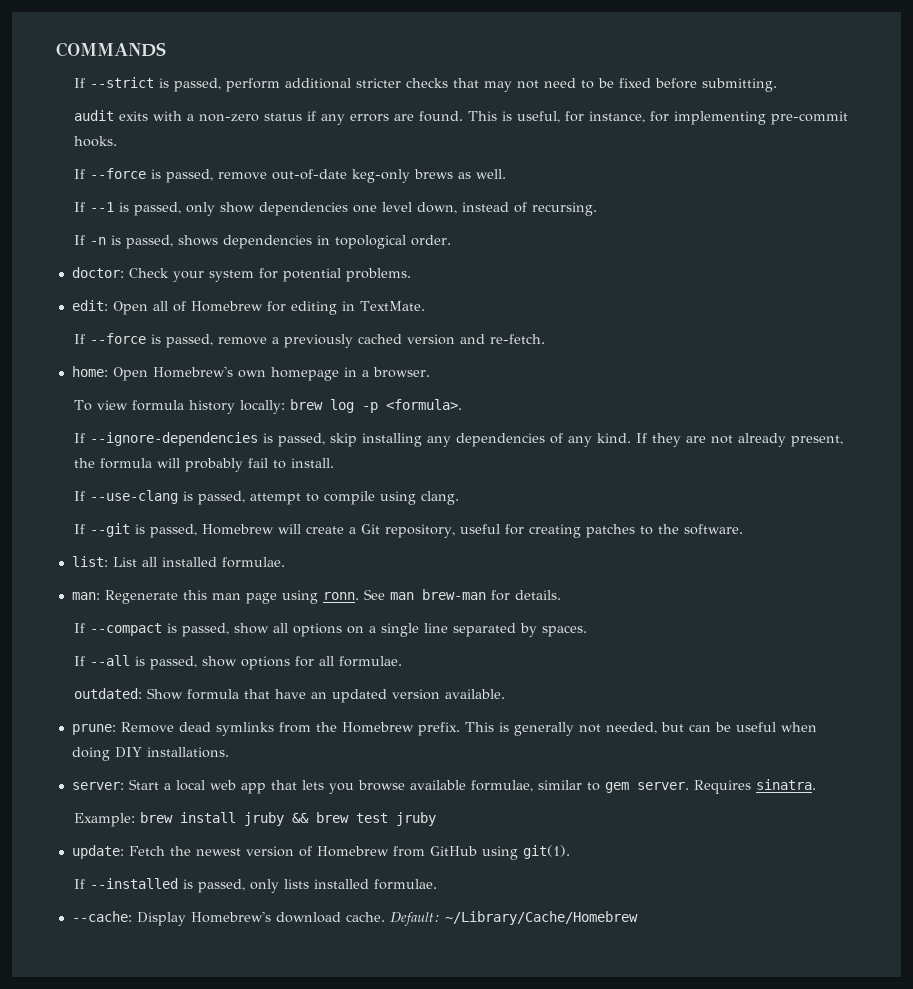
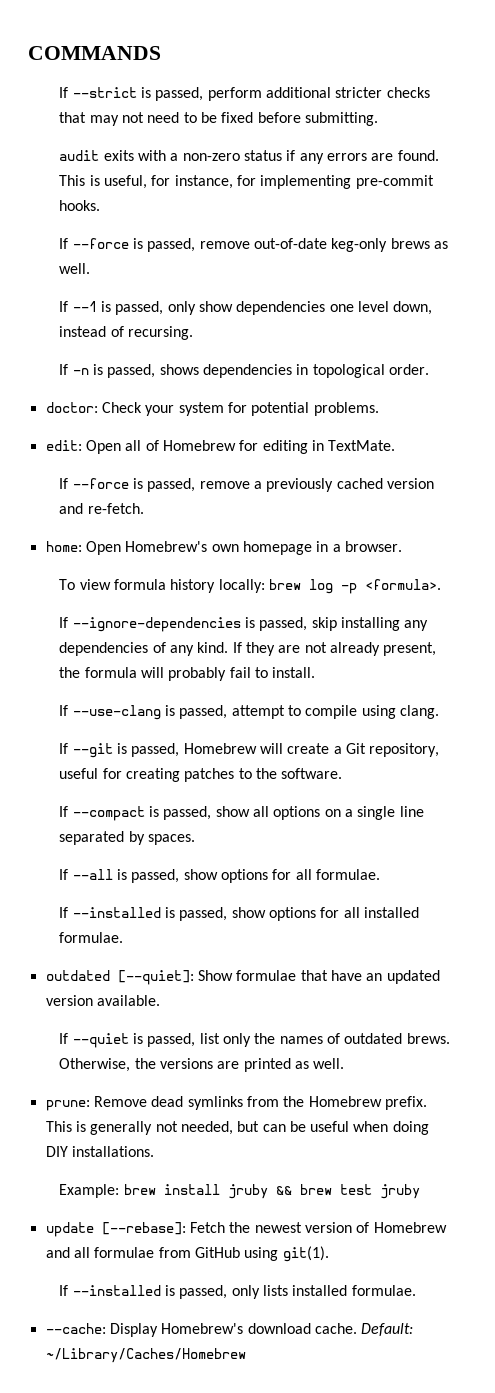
[71,556,285,568] [71,589,561,604] // list: List all installed formulae. // man: Regenerate this man page using ronn. See man brew-man for details. -> (343, 773) none
[73,688,239,700] outdated: Show formula -> [59,907,420,921] [59,932,124,943] [45,970,297,985] If --installed is passed, show options for all installed formulae. // outdated [--quiet]: Show formulae
(505, 694) none -> [59,1033,450,1048] [59,1058,345,1072] // If --quiet is passed, list only the names of outdated brews. Otherwise, the versions are printed as well.
[71,779,816,794] // server: Start a local web app that lets you browse available formulae, similar to gem server. Requires sinatra. -> (154, 1151) none
[71,845,124,859] update: -> [45,1222,186,1237] update [--rebase]:
(389, 851) none -> [45,1247,155,1258] and all formulae
[444,911,638,925] ~/Library/Cache/Homebrew -> [45,1348,246,1363] ~/Library/Caches/Homebrew

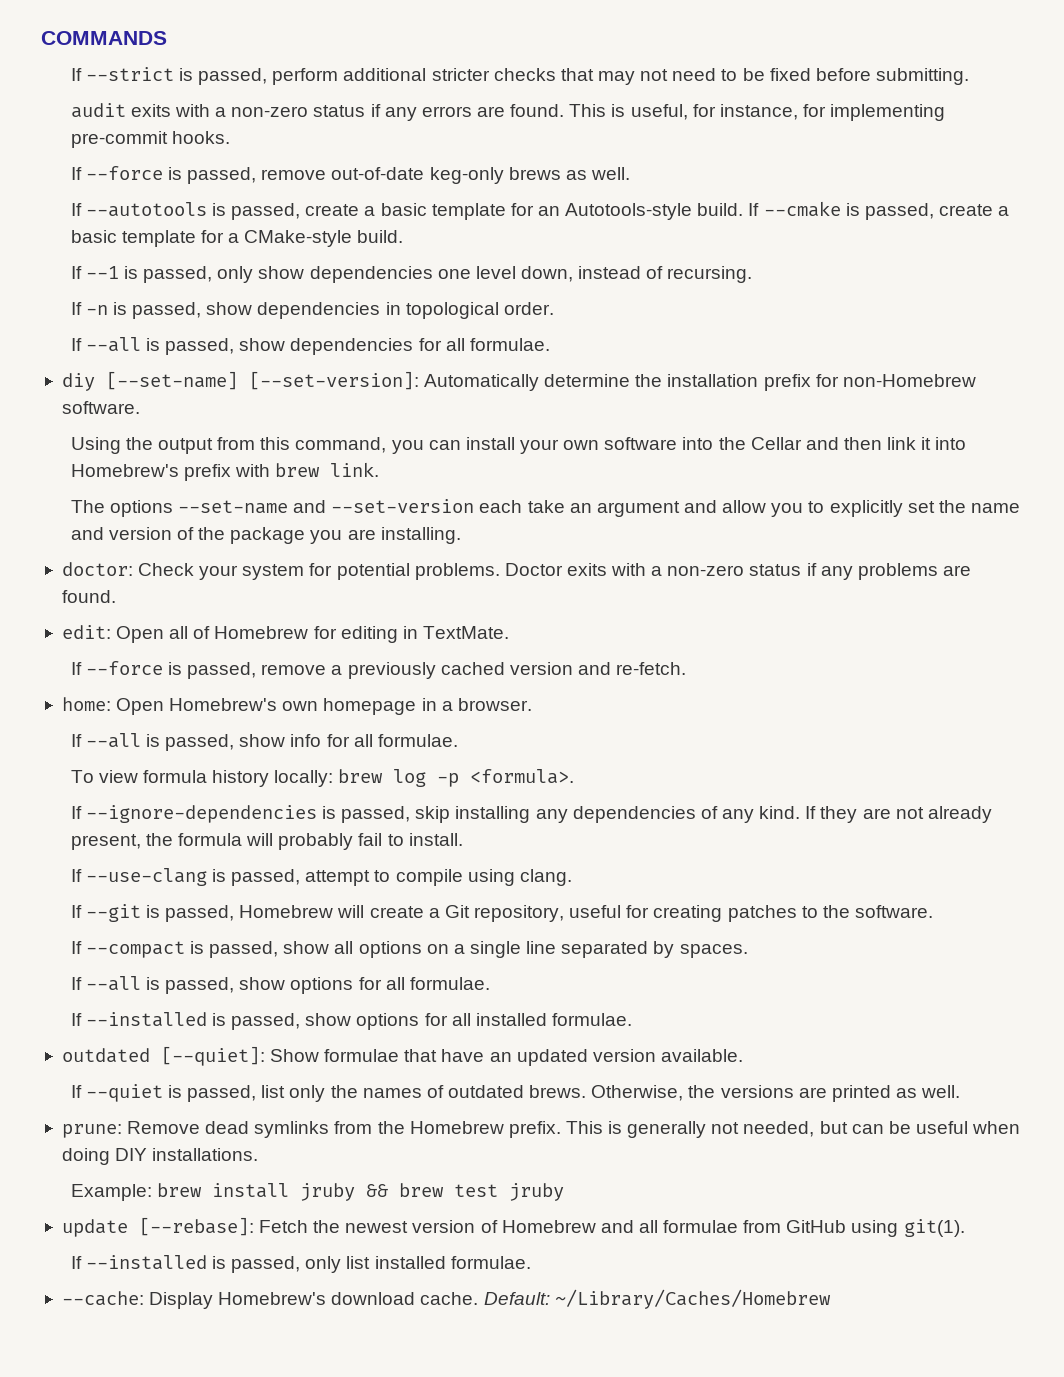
(91, 268) none -> [70,201,1010,220] [70,230,404,247] // If --autotools is passed, create a basic template for an Autotools-style build. If --cmake is passed, create a basic template for a CMake-style build.
[159,364,199,375] shows -> [206,302,253,315] show
(430, 369) none -> [70,337,550,355] [61,371,976,391] [61,401,140,414] [70,437,967,454] [70,462,380,481] [70,499,1020,517] [70,527,461,544] // If --all is passed, show dependencies for all formulae. // diy [--set-name] [--set-version]: Automatically determine the installation prefix for non-Homebrew software. // Using the output from this command, you can install your own software into the Cellar and then link it into Homebrew's prefix with brew link. // The options --set-name and --set-version each take an argument and allow you to explicitly set the name and version of the package you are installing.
(379, 409) none -> [504,563,971,580] [61,590,116,603] Doctor exits with a non-zero status if any problems are found.
(402, 546) none -> [70,733,458,751] // If --all is passed, show info for all formulae.
[263,1285,289,1296] lists -> [346,1256,371,1269] list

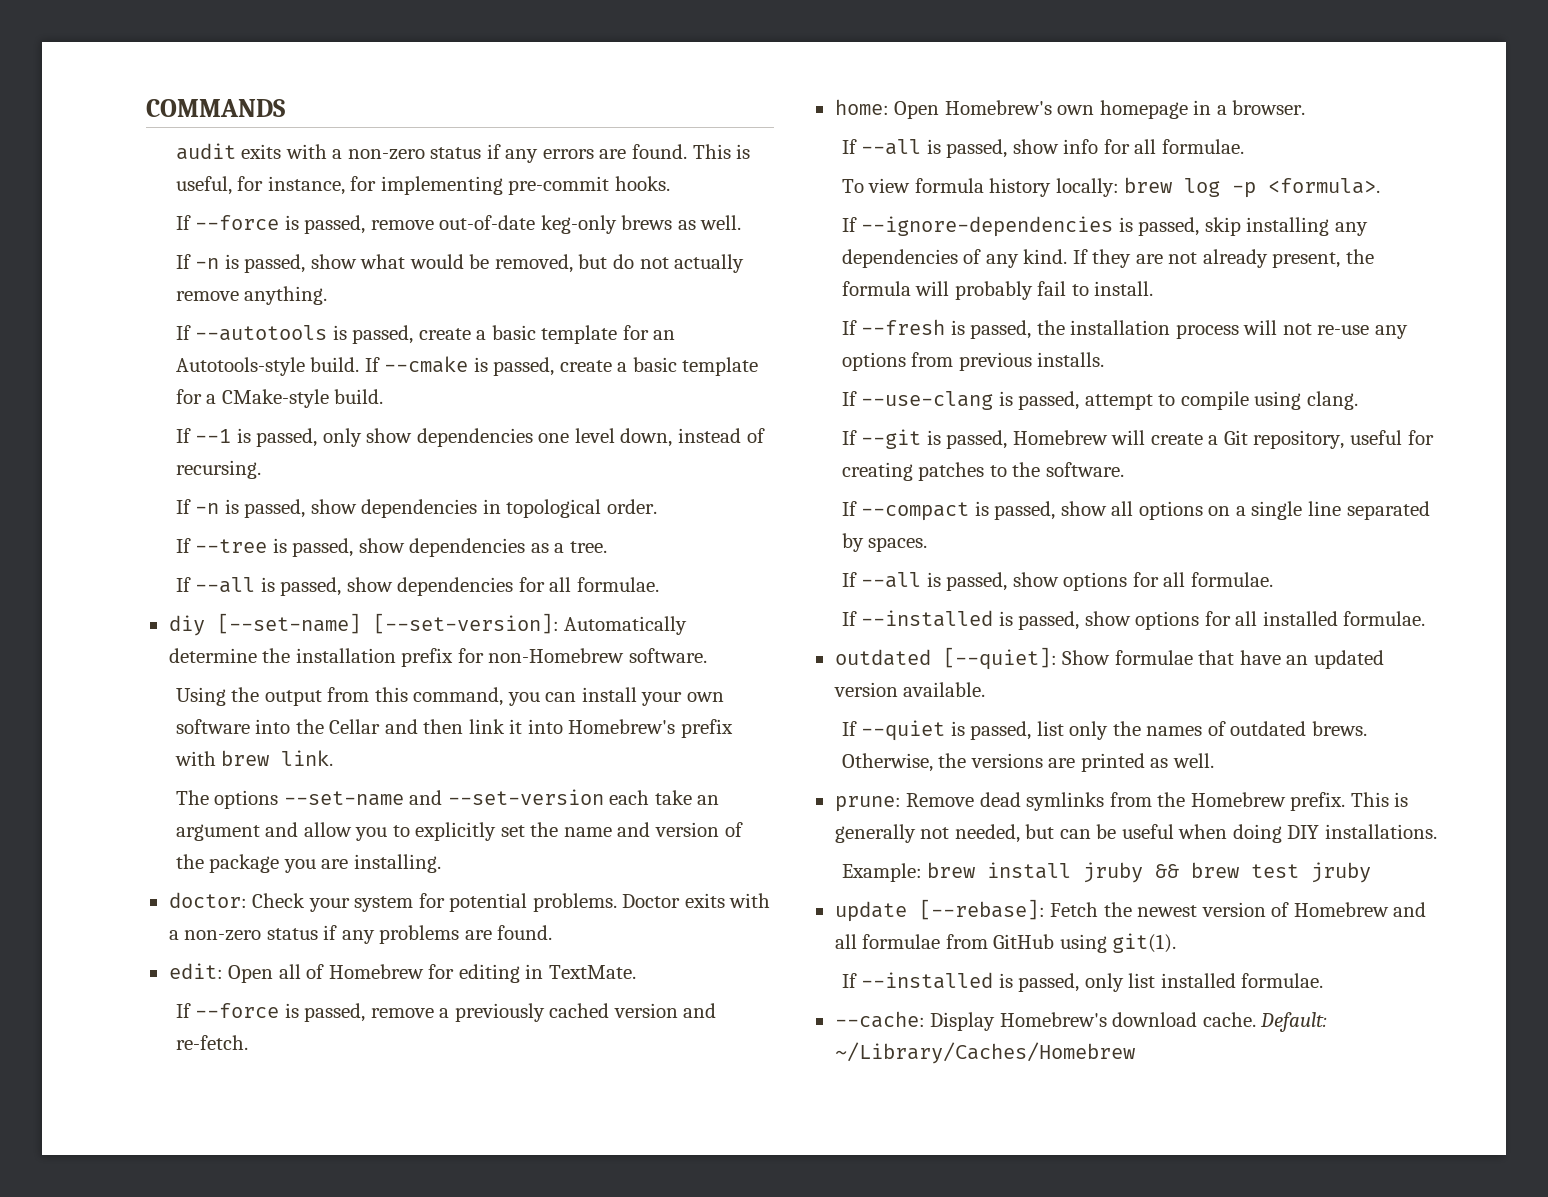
[70,67,969,85] // If --strict is passed, perform additional stricter checks that may not need to be fixed before submitting. -> (285, 108) none
(631, 173) none -> [175,254,745,273] [175,286,328,305] // If -n is passed, show what would be removed, but do not actually remove anything.
(554, 308) none -> [175,538,607,557] // If --tree is passed, show dependencies as a tree.
(463, 839) none -> [841,319,1408,339] [841,352,1105,371] // If --fresh is passed, the installation process will not re-use any options from previous installs.

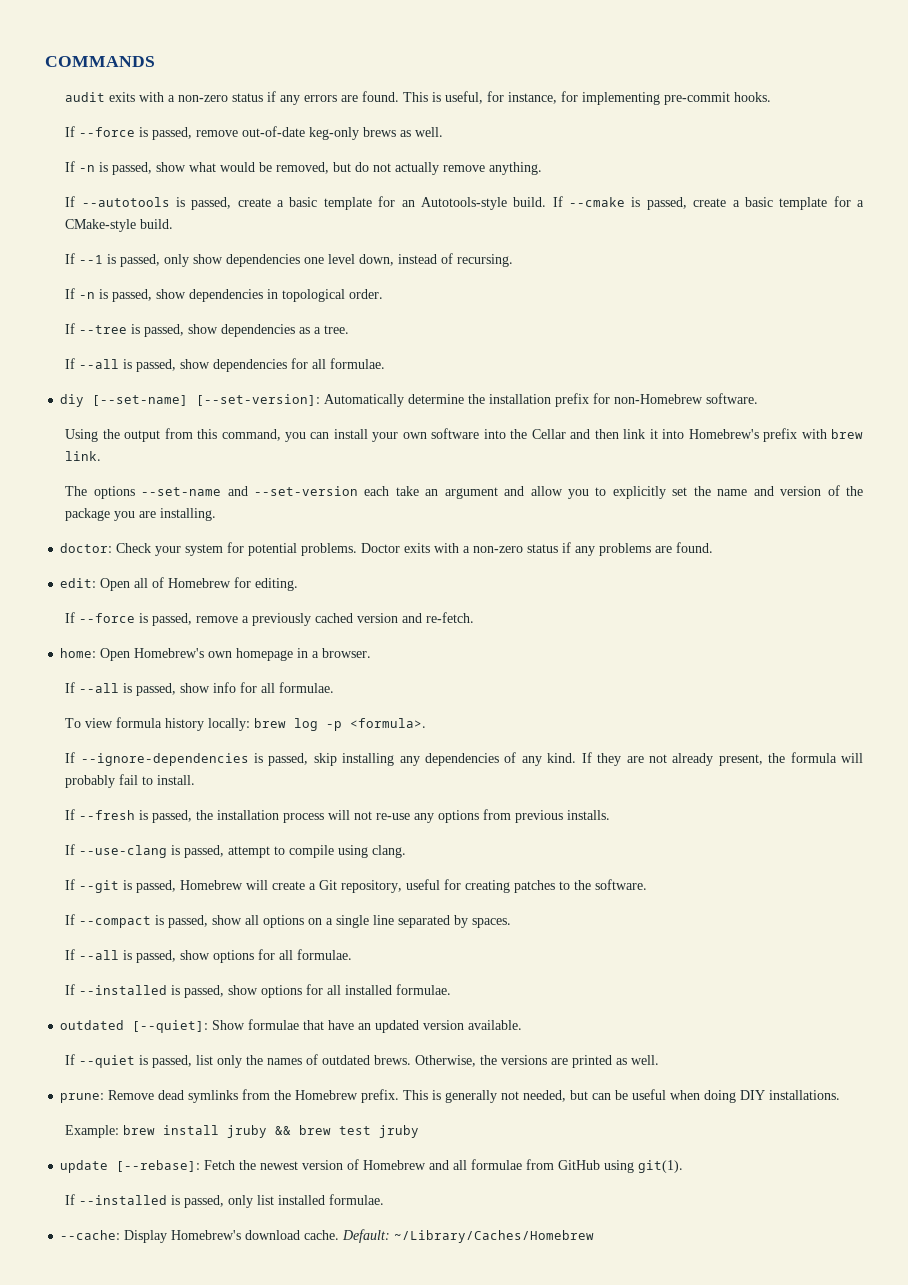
[458,964,636,983] editing in TextMate. -> [255,578,299,591] editing.

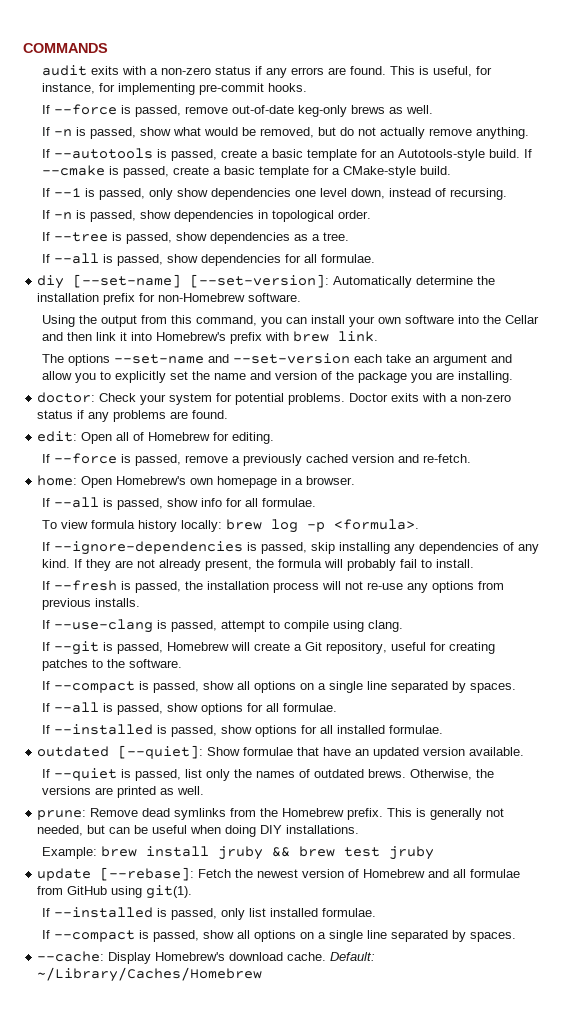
(385, 1199) none -> [41,930,516,942] // If --compact is passed, show all options on a single line separated by spaces.

